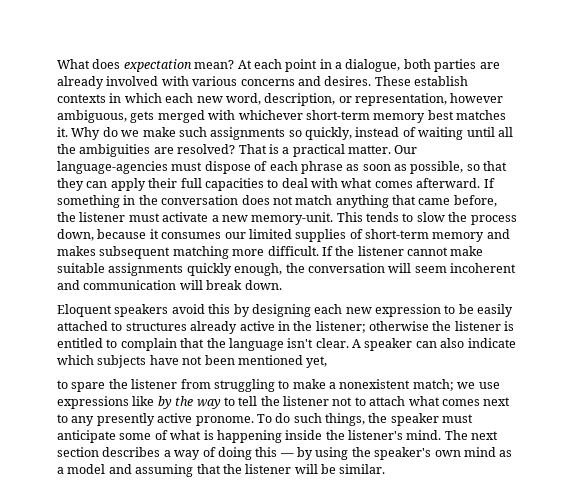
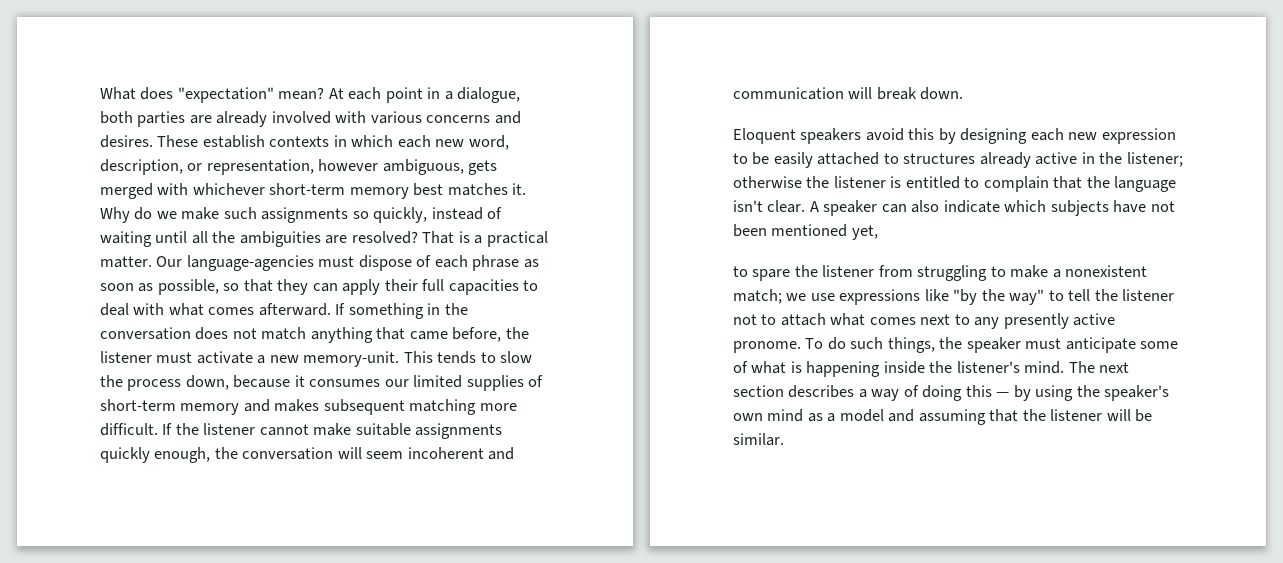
[123,59,192,72] expectation -> [177,87,274,103] "expectation"
[157,396,221,409] by the way -> [953,289,1045,305] "by the way"

